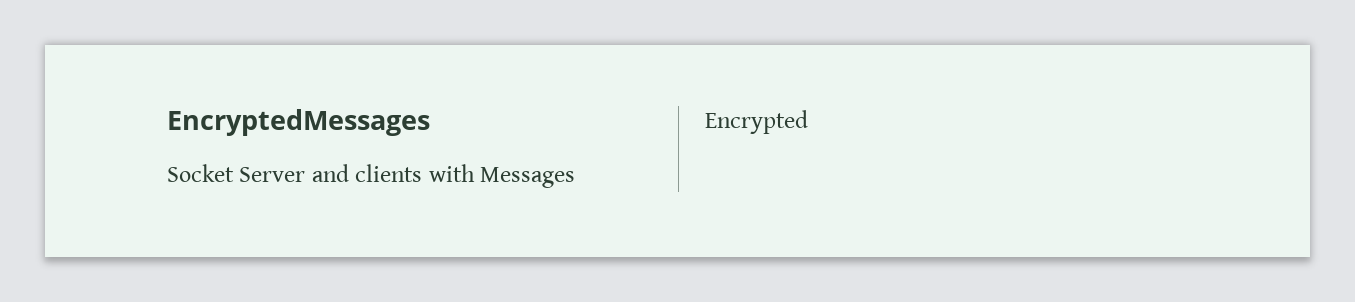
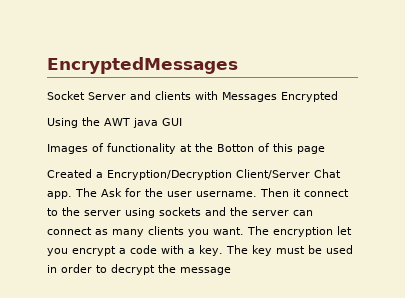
(808, 122) none -> [47,117,182,128] [47,143,325,154] [47,169,341,180] [47,188,349,199] [47,207,313,218] [47,226,352,237] [47,245,353,256] [47,264,231,275] // Using the AWT java GUI // Images of functionality at the Botton of this page // Created a Encryption/Decryption Client/Server Chat app. The Ask for the user username. Then it connect to the server using sockets and the server can connect as many clients you want. The encryption let you encrypt a code with a key. The key must be used in order to decrypt the message

